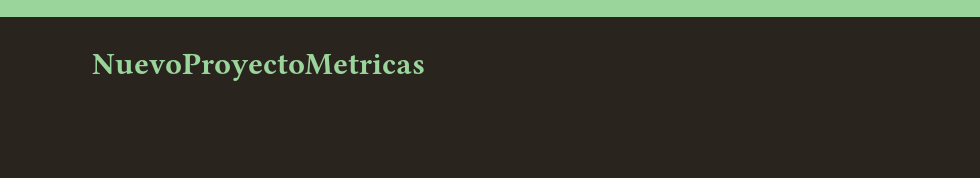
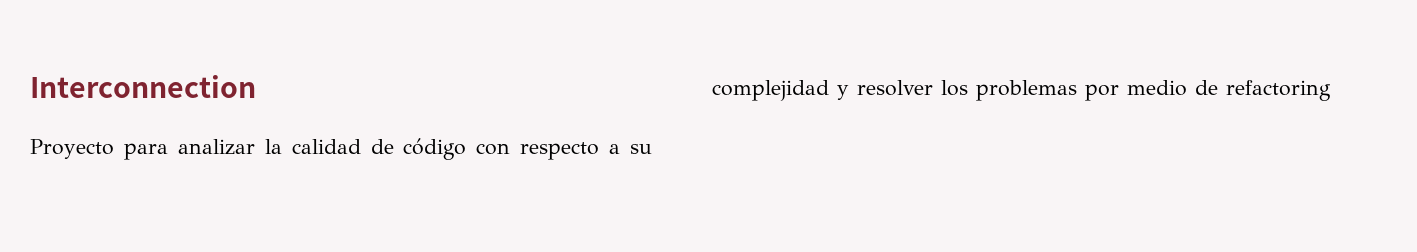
[92,53,425,81] NuevoProyectoMetricas -> [30,75,256,98] [30,138,652,160] [712,80,1331,101] Interconnection // Proyecto para analizar la calidad de código con respecto a su complejidad y resolver los problemas por medio de refactoring

